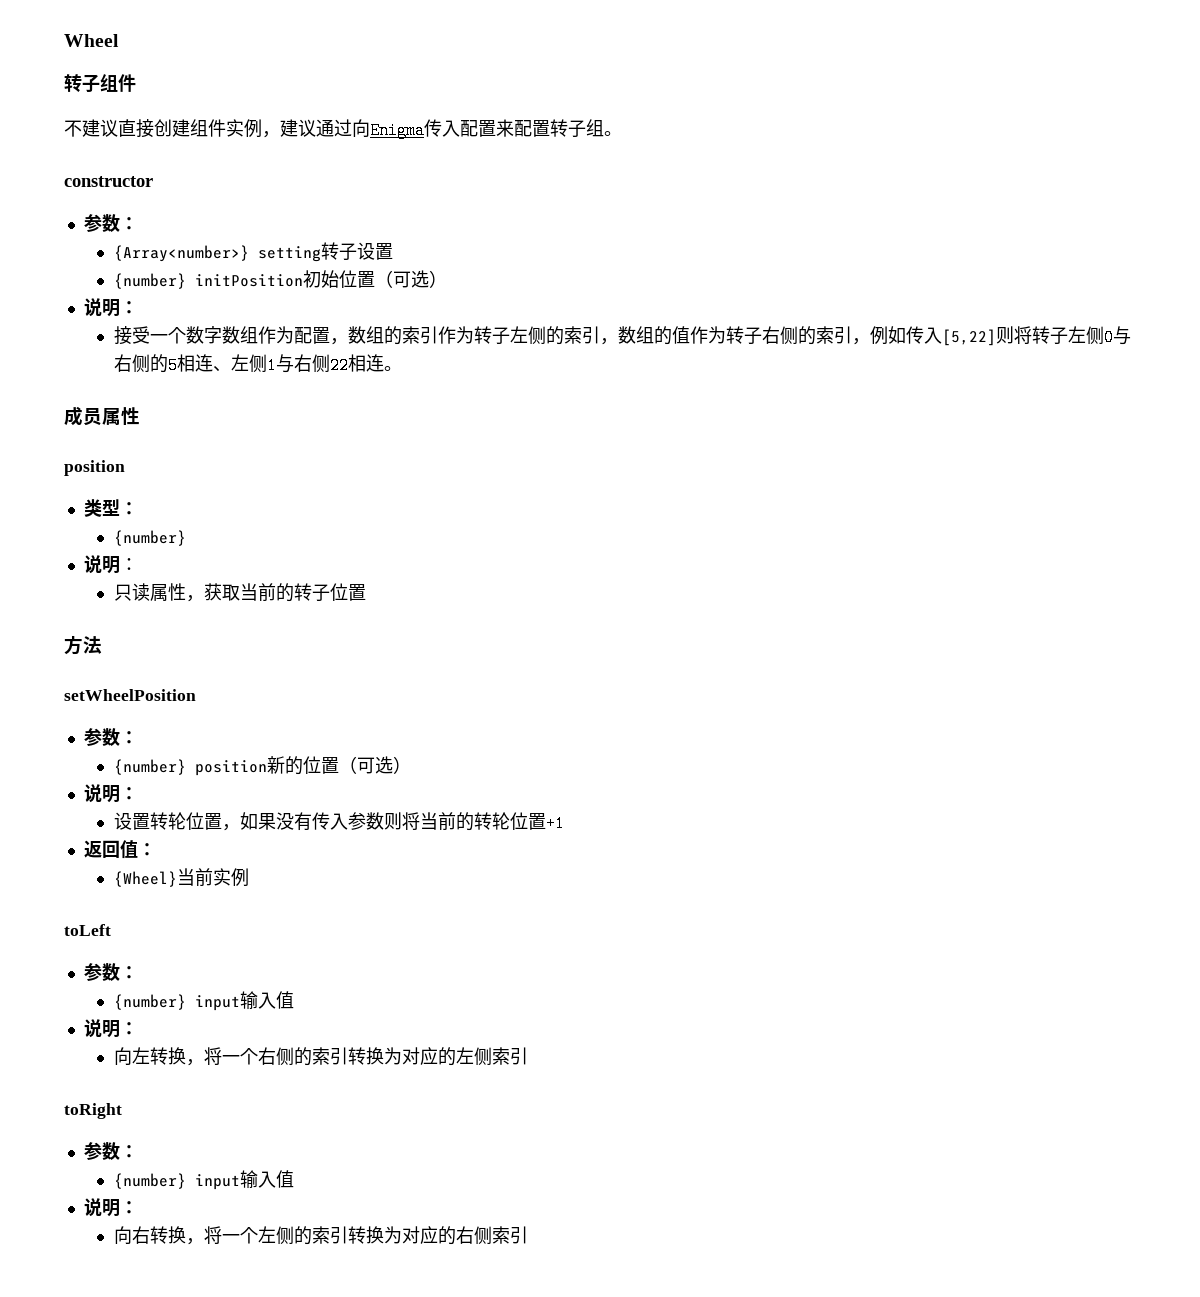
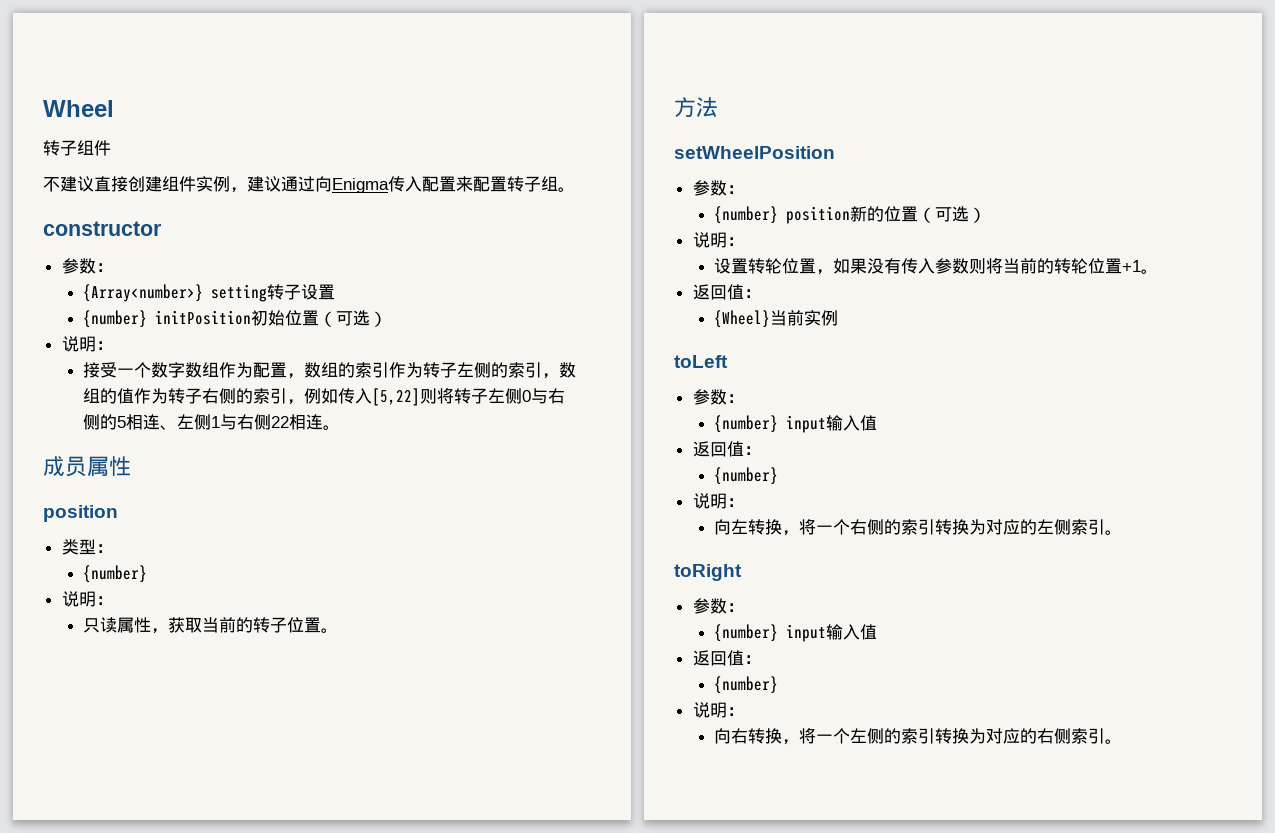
(366, 592) none -> [320,628,338,633] 。
(565, 823) none -> [1140,269,1158,274] 。
(294, 1000) none -> [692,441,761,457] [713,467,778,485] // 返回值： // {number}
(528, 1056) none -> [1104,530,1122,535] 。
(294, 1179) none -> [692,650,761,666] [713,676,778,694] // 返回值： // {number}
(528, 1235) none -> [1104,739,1122,744] 。

